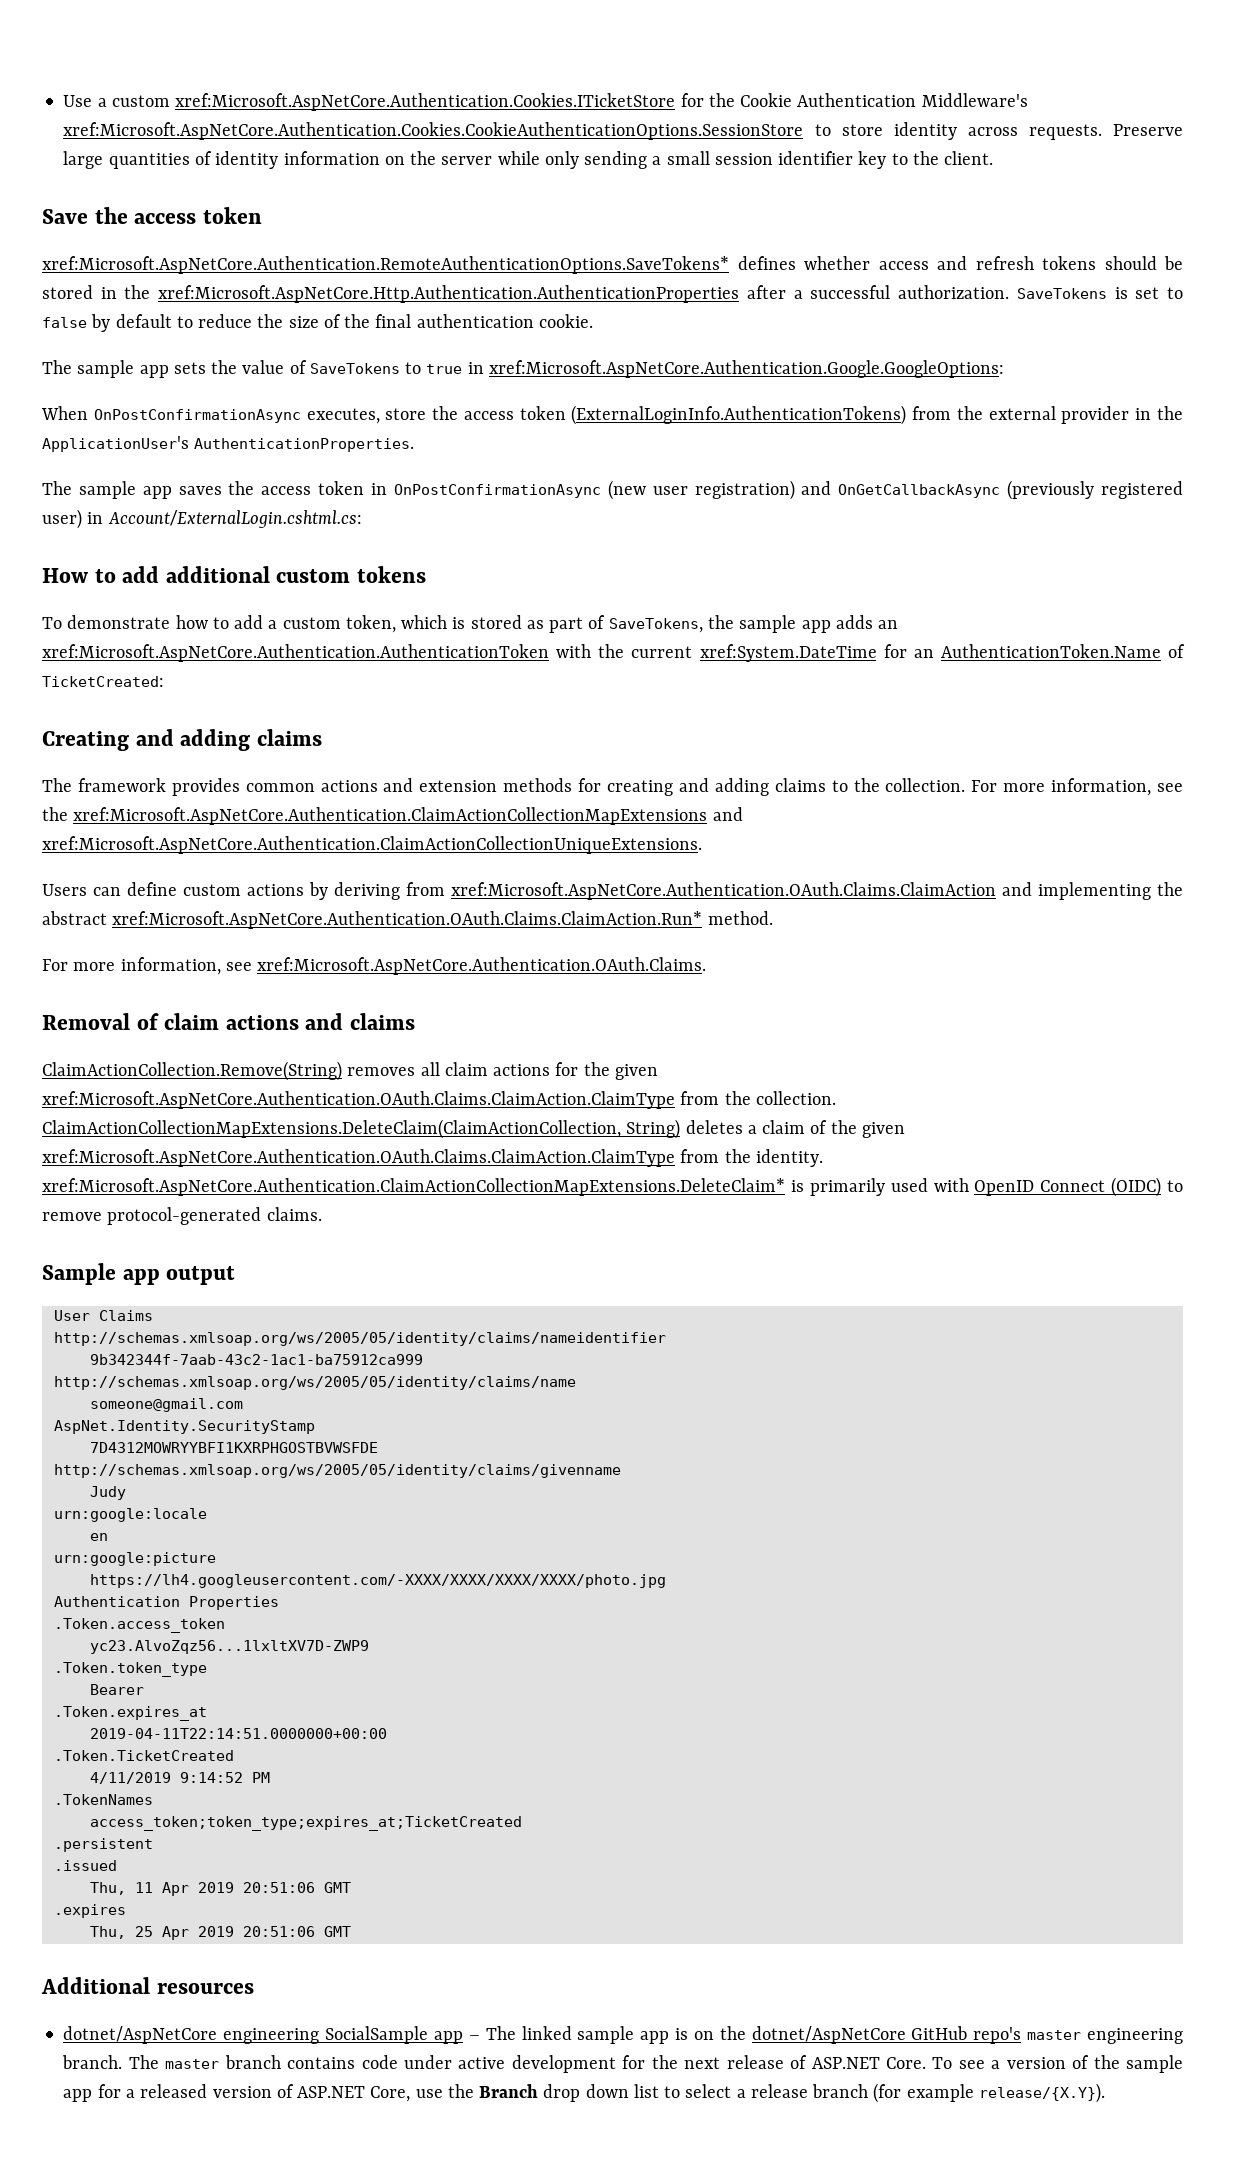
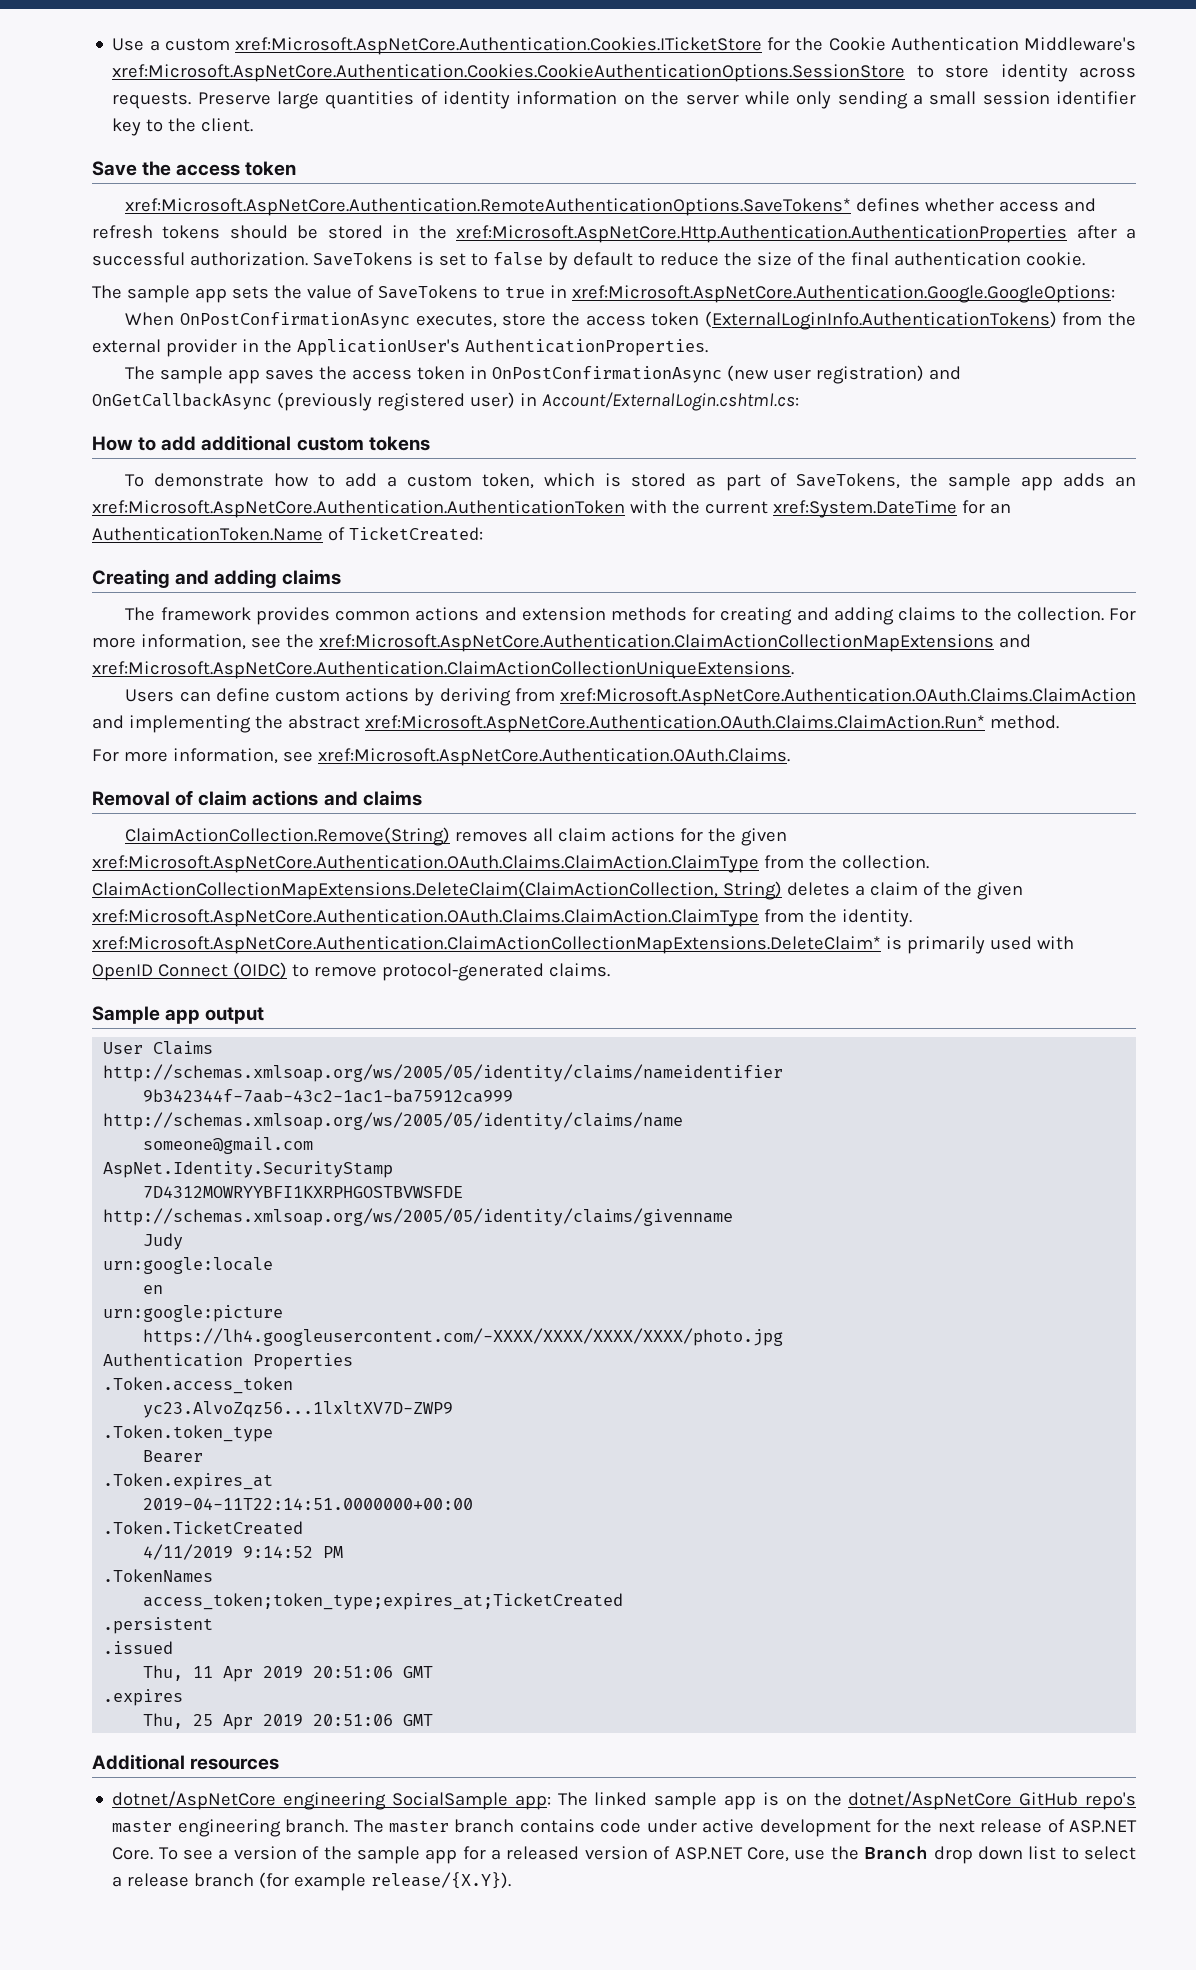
[433,2031,480,2044] app – -> [514,1795,551,1810] app:

